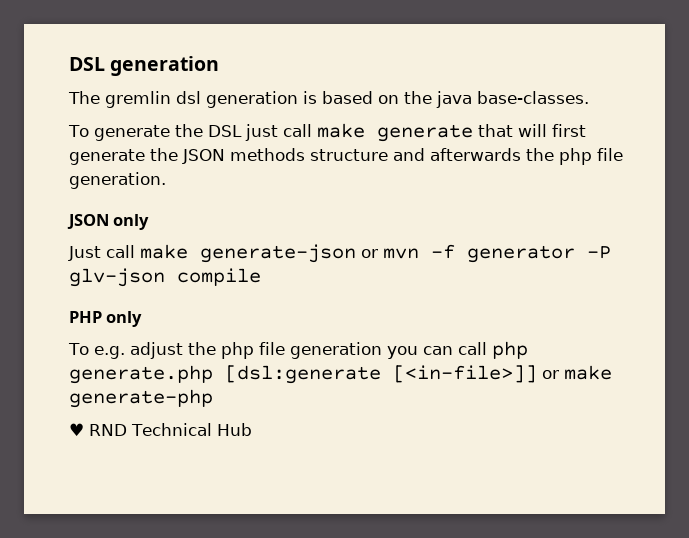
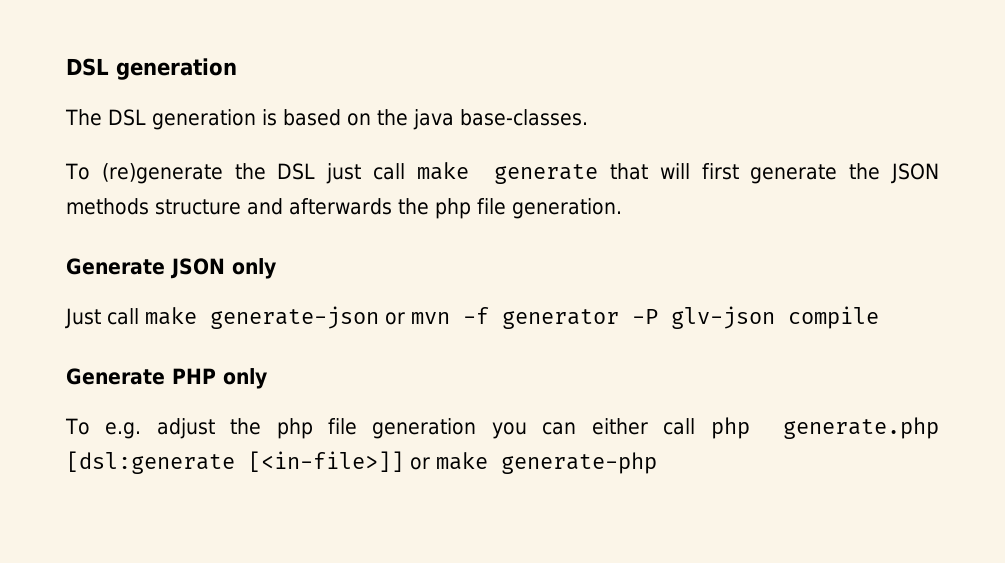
[105,91,201,108] gremlin dsl -> [108,109,146,126] DSL
[93,125,170,141] generate -> [101,163,223,184] (re)generate
(166, 180) none -> [66,258,165,275] Generate
(261, 277) none -> [66,368,165,385] Generate
(453, 350) none -> [591,418,648,435] either
[69,423,252,436] // ♥ RND Technical Hub -> (657, 463) none

